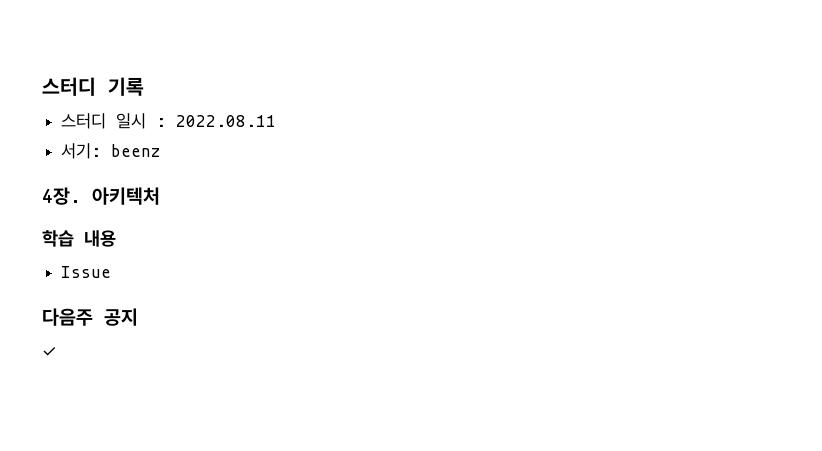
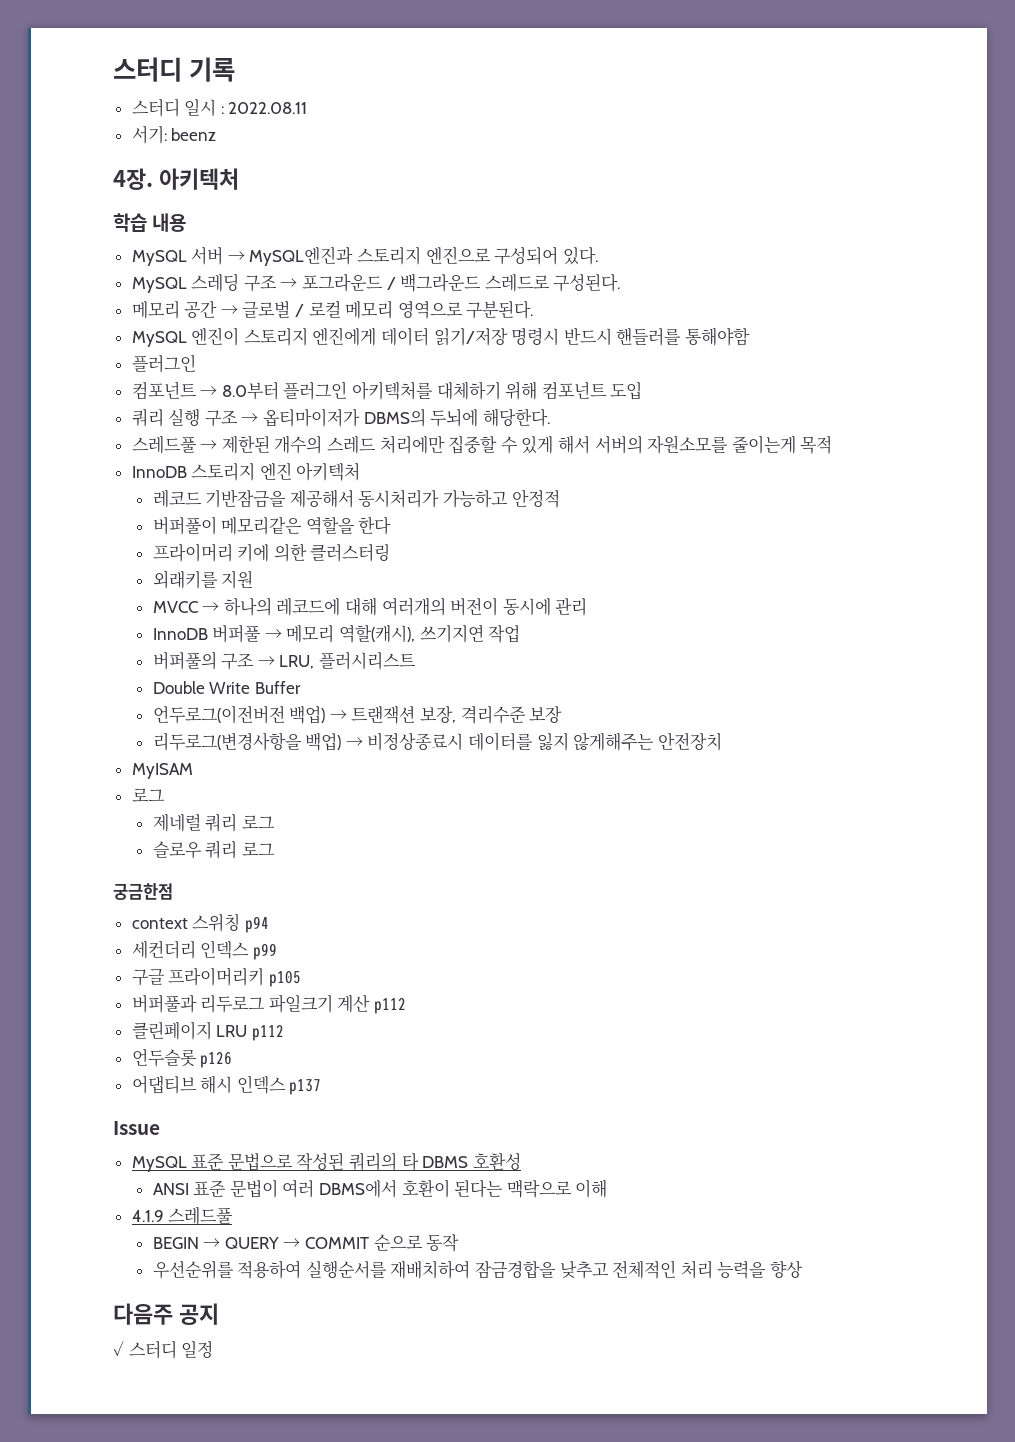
[61,266,112,278] Issue -> [131,246,598,266] [131,273,621,293] [131,300,534,319] [131,327,751,347] [131,354,196,373] [131,381,643,400] [131,408,550,427] [131,435,833,454] [131,462,361,481] [152,489,560,508] [152,516,392,535] [152,543,391,562] [152,570,254,589] [152,597,588,616] [152,624,521,643] [152,651,417,670] [152,681,301,694] [152,705,563,724] [152,732,722,751] [131,763,193,779] [131,788,165,802] [152,813,275,832] [152,841,275,859] [113,883,173,900] [131,913,269,933] [131,940,277,960] [131,967,301,987] [131,994,407,1014] [131,1021,284,1041] [131,1048,233,1068] [131,1075,322,1095] [113,1121,160,1135] [131,1152,521,1172] [152,1179,608,1198] [131,1206,234,1225] [152,1234,460,1252] [152,1260,803,1279] MySQL 서버 → MySQL엔진과 스토리지 엔진으로 구성되어 있다. // MySQL 스레딩 구조 → 포그라운드 / 백그라운드 스레드로 구성된다. // 메모리 공간 → 글로벌 / 로컬 메모리 영역으로 구분된다. // MySQL 엔진이 스토리지 엔진에게 데이터 읽기/저장 명령시 반드시 핸들러를 통해야함 // 플러그인 // 컴포넌트 → 8.0부터 플러그인 아키텍처를 대체하기 위해 컴포넌트 도입 // 쿼리 실행 구조 → 옵티마이저가 DBMS의 두뇌에 해당한다. // 스레드풀 → 제한된 개수의 스레드 처리에만 집중할 수 있게 해서 서버의 자원소모를 줄이는게 목적 // InnoDB 스토리지 엔진 아키텍처 // 레코드 기반잠금을 제공해서 동시처리가 가능하고 안정적 // 버퍼풀이 메모리같은 역할을 한다 // 프라이머리 키에 의한 클러스터링 // 외래키를 지원 // MVCC → 하나의 레코드에 대해 여러개의 버전이 동시에 관리 // InnoDB 버퍼풀 → 메모리 역할(캐시), 쓰기지연 작업 // 버퍼풀의 구조 → LRU, 플러시리스트 // Double Write Buffer // 언두로그(이전버전 백업) → 트랜잭션 보장, 격리수준 보장 // 리두로그(변경사항을 백업) → 비정상종료시 데이터를 잃지 않게해주는 안전장치 // MyISAM // 로그 // 제네럴 쿼리 로그 // 슬로우 쿼리 로그 // 궁금한점 // context 스위칭 p94 // 세컨더리 인덱스 p99 // 구글 프라이머리키 p105 // 버퍼풀과 리두로그 파일크기 계산 p112 // 클린페이지 LRU p112 // 언두슬롯 p126 // 어댑티브 해시 인덱스 p137 // Issue // MySQL 표준 문법으로 작성된 쿼리의 타 DBMS 호환성 // ANSI 표준 문법이 여러 DBMS에서 호환이 된다는 맥락으로 이해 // 4.1.9 스레드풀 // BEGIN → QUERY → COMMIT 순으로 동작 // 우선순위를 적용하여 실행순서를 재배치하여 잠금경합을 낮추고 전체적인 처리 능력을 향상
(57, 352) none -> [128,1340,214,1359] 스터디 일정

